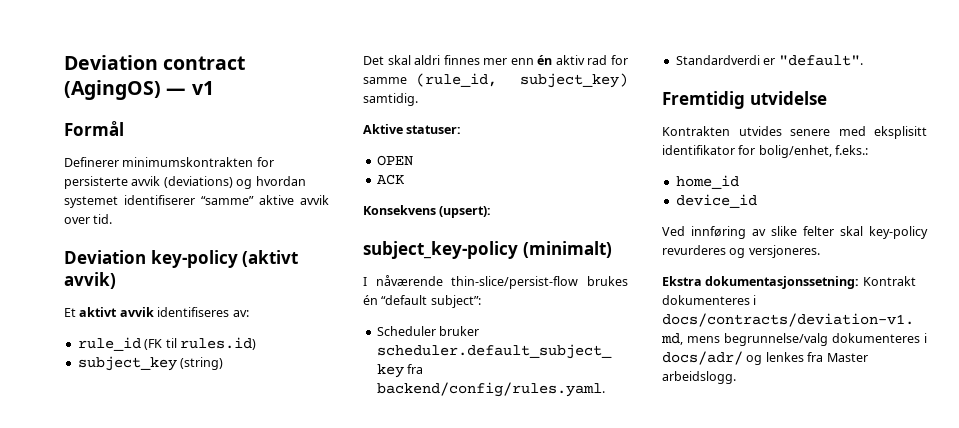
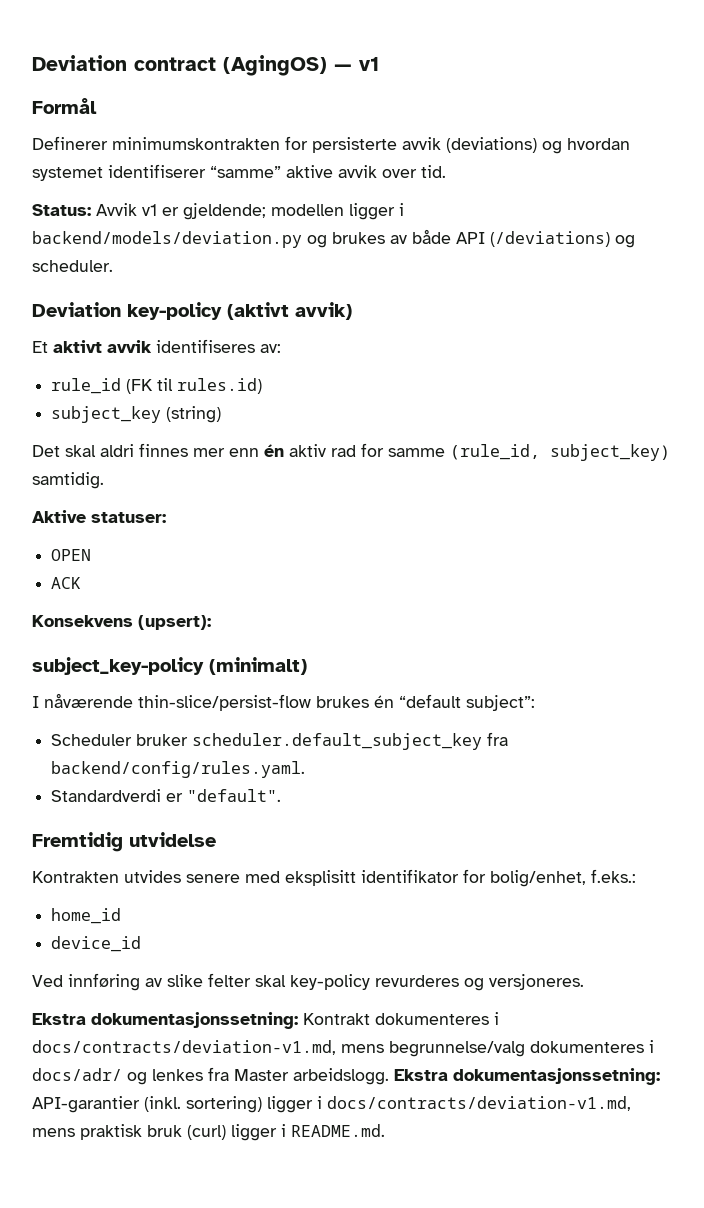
(113, 219) none -> [32,203,404,220] [32,229,635,248] [32,260,113,272] // Status: Avvik v1 er gjeldende; modellen ligger i backend/models/deviation.py og brukes av både API (/deviations) og scheduler.
(736, 377) none -> [394,1068,660,1085] [32,1096,631,1113] [32,1124,385,1141] Ekstra dokumentasjonssetning: API-garantier (inkl. sortering) ligger i docs/contracts/deviation-v1.md, mens praktisk bruk (curl) ligger i README.md.

